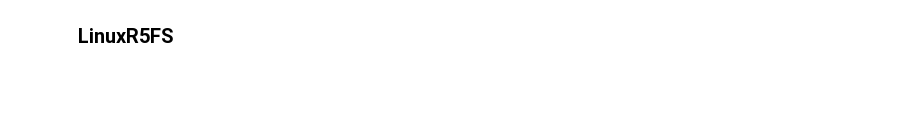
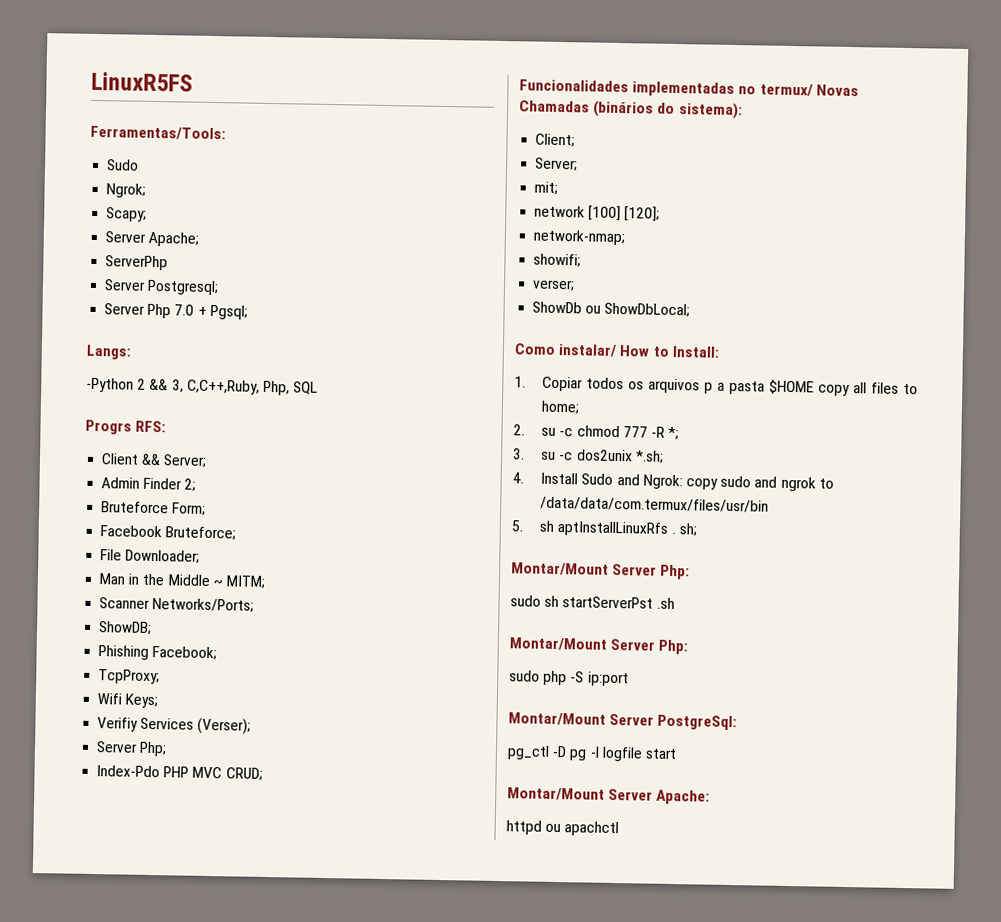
(174, 35) none -> [90,125,226,141] [106,159,140,171] [106,183,147,198] [106,207,148,222] [105,231,200,247] [105,255,169,271] [104,279,220,296] [104,303,248,320] [86,344,131,360] [86,377,319,396] [85,419,167,435] [101,453,208,468] [101,477,197,492] [101,501,207,516] [100,525,237,541] [100,549,201,564] [99,573,265,589] [99,597,255,613] [98,621,153,636] [98,645,218,661] [98,669,161,685] [97,693,159,709] [97,717,252,735] [96,741,168,757] [96,765,263,781] [519,79,859,98] [519,100,743,120] [535,133,576,148] [535,157,579,172] [534,181,559,195] [534,205,661,222] [533,229,626,246] [533,253,582,268] [532,279,576,292] [532,301,691,318] [514,343,720,358] [514,376,918,397] [541,400,581,415] [513,424,680,441] [513,448,664,464] [512,472,834,492] [540,496,770,513] [511,520,697,537] [511,562,691,580] [510,595,675,610] [509,637,689,655] [509,670,629,687] [508,712,738,731] [507,745,677,762] [507,787,711,805] [506,820,620,837] // Ferramentas/Tools: // Sudo // Ngrok; // Scapy; // Server Apache; // ServerPhp // Server Postgresql; // Server Php 7.0 + Pgsql; // Langs: // -Python 2 && 3, C,C++,Ruby, Php, SQL // Progrs RFS: // Client && Server; // Admin Finder 2; // Bruteforce Form; // Facebook Bruteforce; // File Downloader; // Man in the Middle ~ MITM; // Scanner Networks/Ports; // ShowDB; // Phishing Facebook; // TcpProxy; // Wifi Keys; // Verifiy Services (Verser); // Server Php; // Index-Pdo PHP MVC CRUD; // Funcionalidades implementadas no termux/ Novas Chamadas (binários do sistema): // Client; // Server; // mit; // network [100] [120]; // network-nmap; // showifi; // verser; // ShowDb ou ShowDbLocal; // Como instalar/ How to Install: // 1. Copiar todos os arquivos p a pasta $HOME copy all files to home; // 2. su -c chmod 777 -R *; // 3. su -c dos2unix *.sh; // 4. Install Sudo and Ngrok: copy sudo and ngrok to /data/data/com.termux/files/usr/bin // 5. sh aptInstallLinuxRfs . sh; // Montar/Mount Server Php: // sudo sh startServerPst .sh // Montar/Mount Server Php: // sudo php -S ip:port // Montar/Mount Server PostgreSql: // pg_ctl -D pg -l logfile start // Montar/Mount Server Apache: // httpd ou apachctl

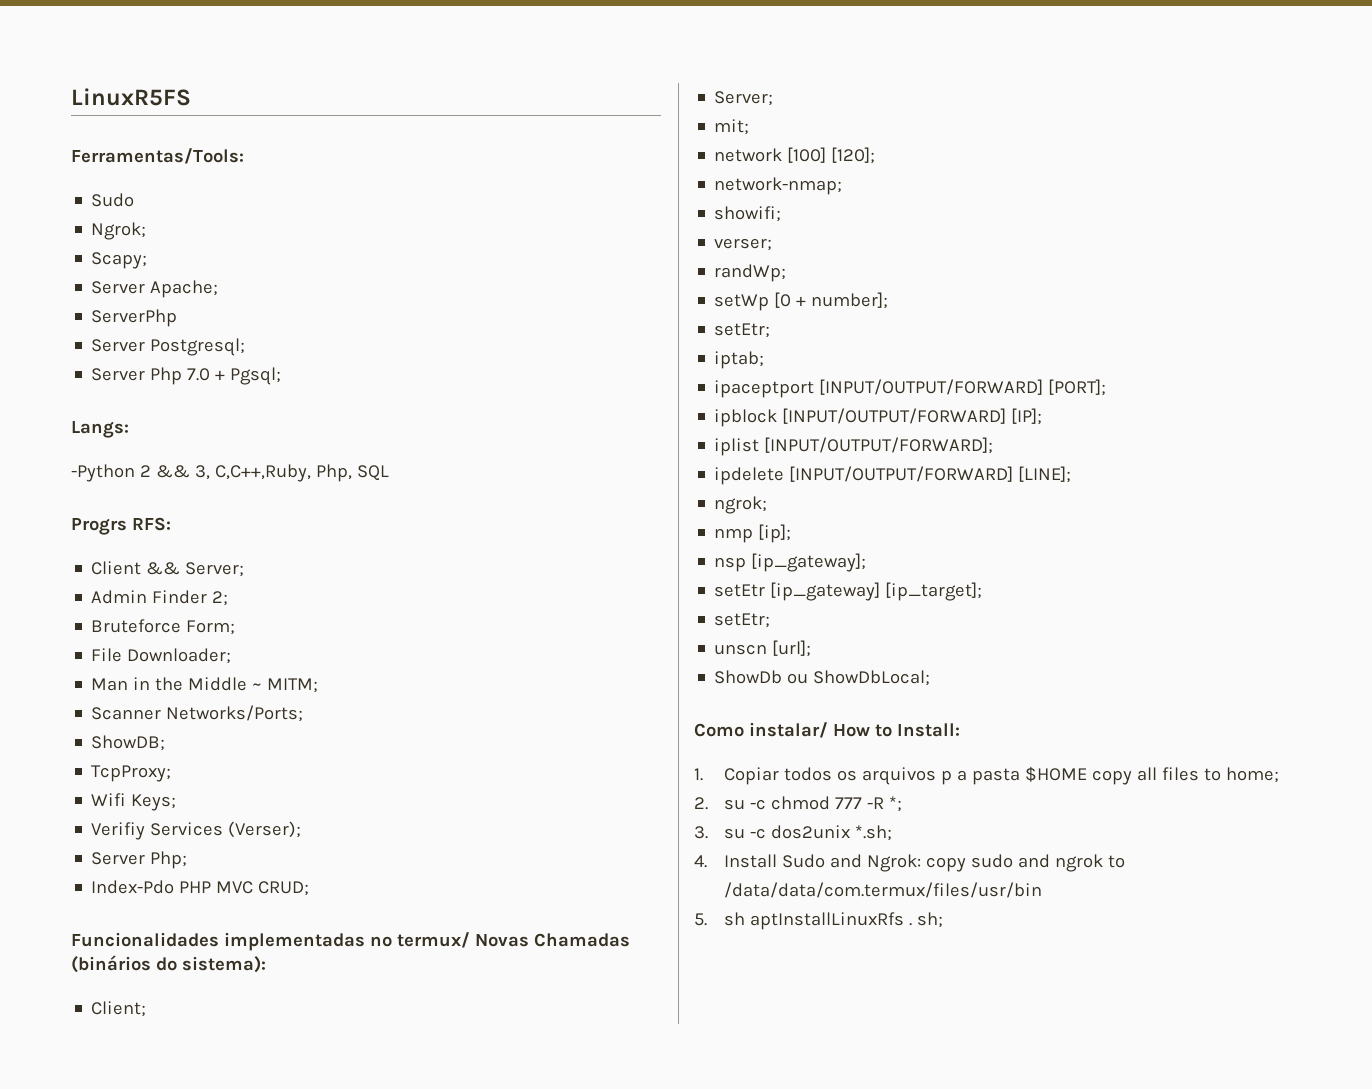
[100,525,237,541] // Facebook Bruteforce; -> (236, 627) none
[98,645,218,661] // Phishing Facebook; -> (166, 743) none
(576, 285) none -> [714,264,787,282] [714,292,889,311] [714,323,771,338] [714,351,765,369] [714,379,1107,398] [714,408,1043,427] [714,437,994,456] [714,466,1072,485] [714,496,768,514] [714,524,792,543] [714,553,867,572] [714,582,983,601] [714,613,771,628] [714,640,812,657] // randWp; // setWp [0 + number]; // setEtr; // iptab; // ipaceptport [INPUT/OUTPUT/FORWARD] [PORT]; // ipblock [INPUT/OUTPUT/FORWARD] [IP]; // iplist [INPUT/OUTPUT/FORWARD]; // ipdelete [INPUT/OUTPUT/FORWARD] [LINE]; // ngrok; // nmp [ip]; // nsp [ip_gateway]; // setEtr [ip_gateway] [ip_target]; // setEtr; // unscn [url];
[511,562,691,580] [510,595,675,610] [509,637,689,655] [509,670,629,687] [508,712,738,731] [507,745,677,762] [507,787,711,805] [506,820,620,837] // Montar/Mount Server Php: // sudo sh startServerPst .sh // Montar/Mount Server Php: // sudo php -S ip:port // Montar/Mount Server PostgreSql: // pg_ctl -D pg -l logfile start // Montar/Mount Server Apache: // httpd ou apachctl -> (943, 920) none

